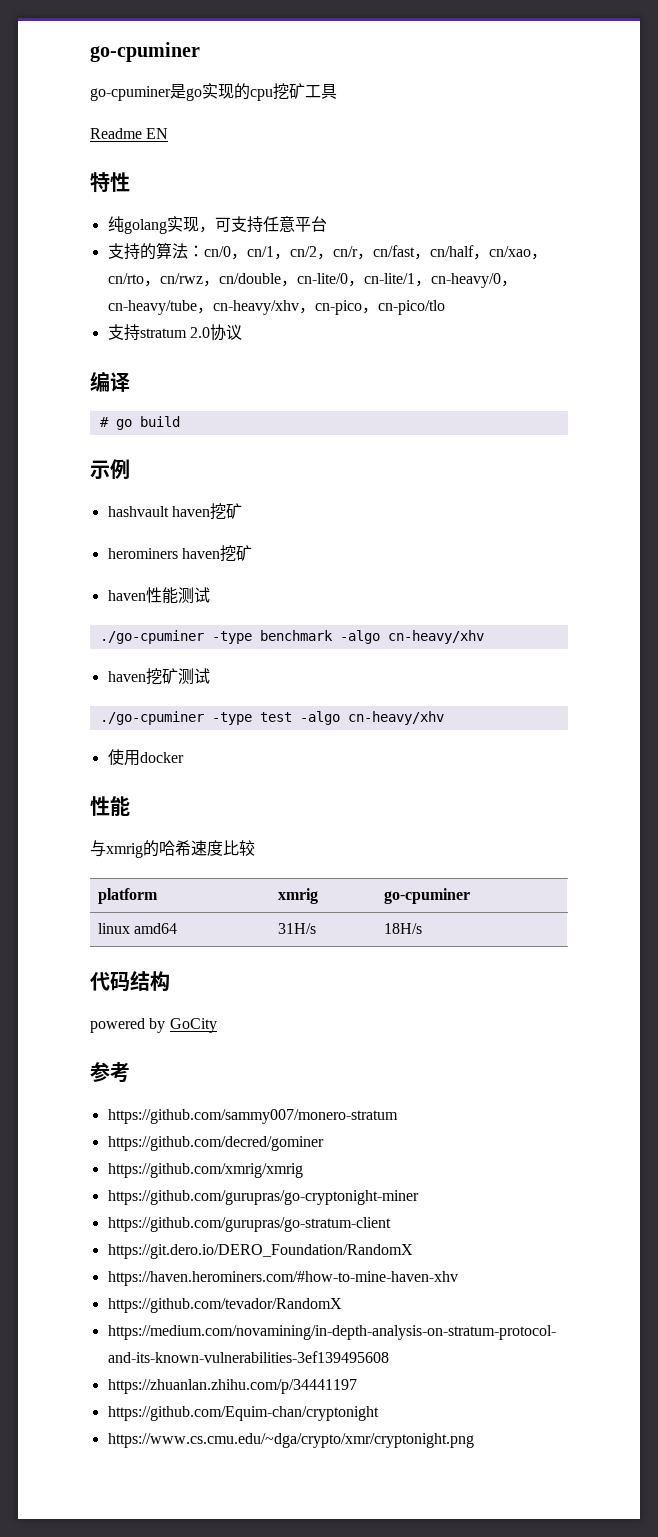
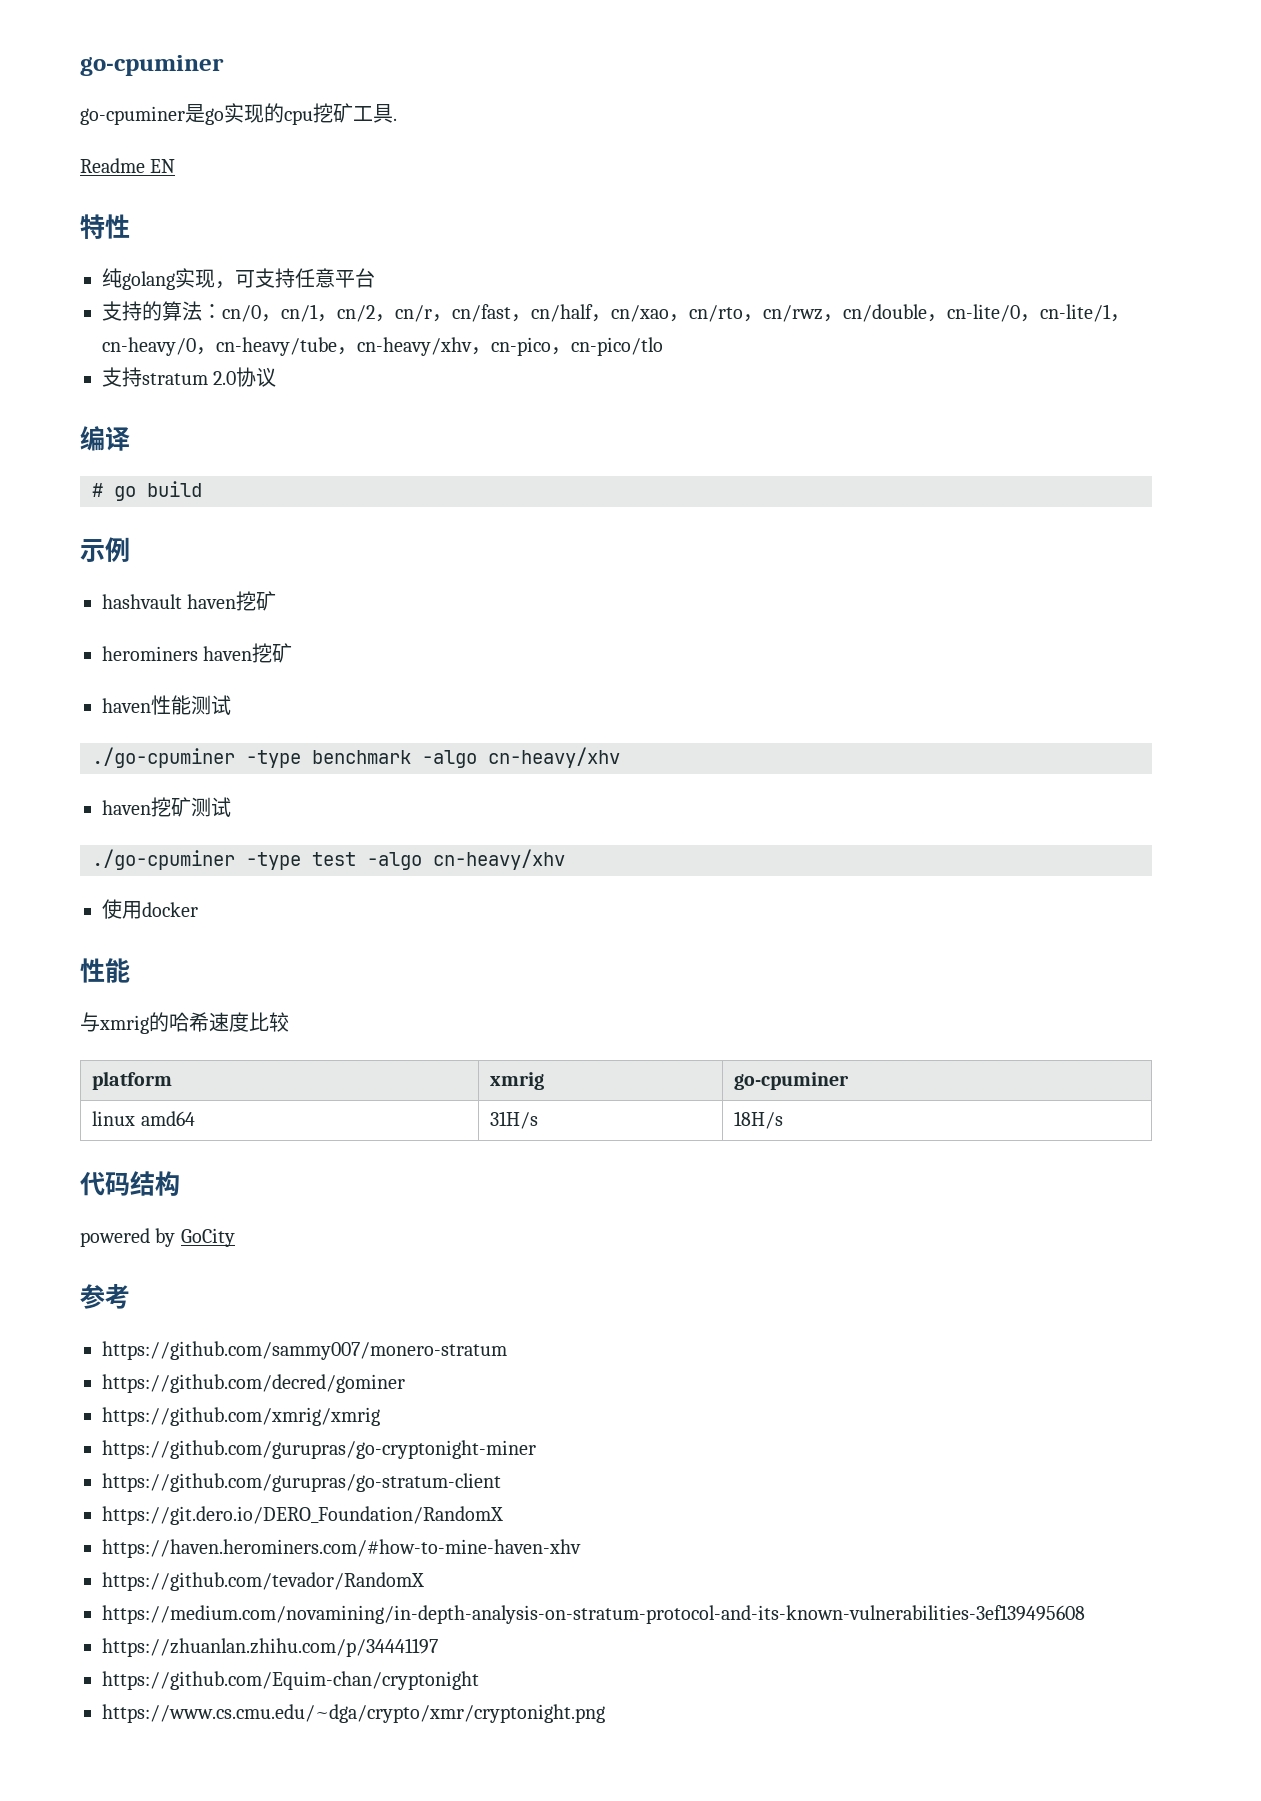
(337, 91) none -> [393,118,397,121] .

